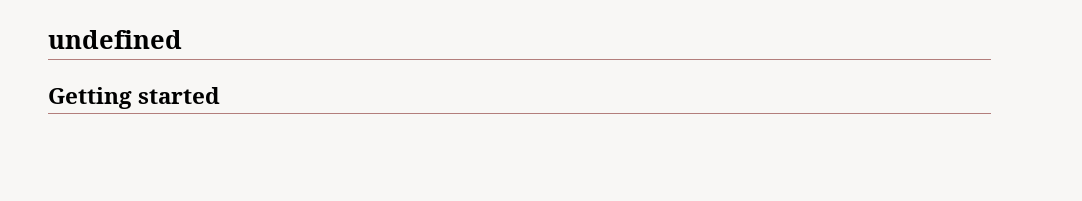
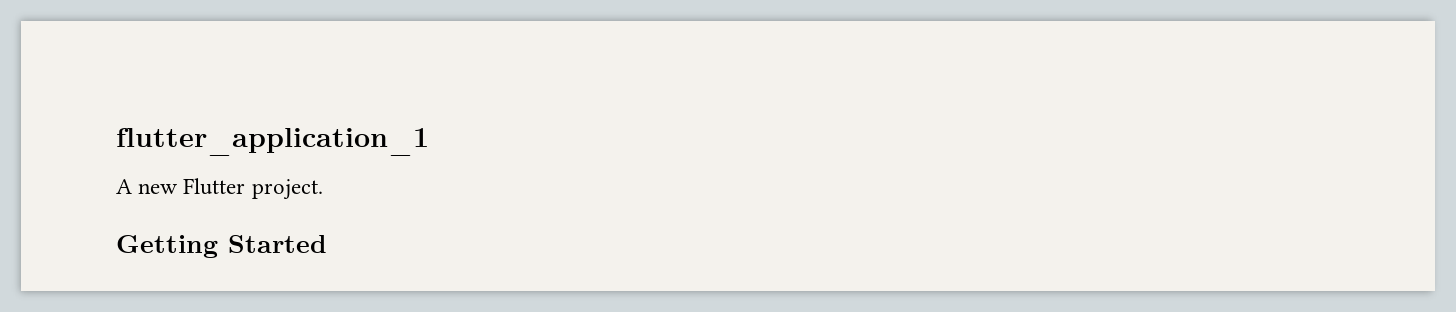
[48,30,182,49] undefined -> [116,128,429,156] [116,178,323,200] flutter_application_1 // A new Flutter project.
[138,87,221,104] started -> [228,235,327,253] Started

